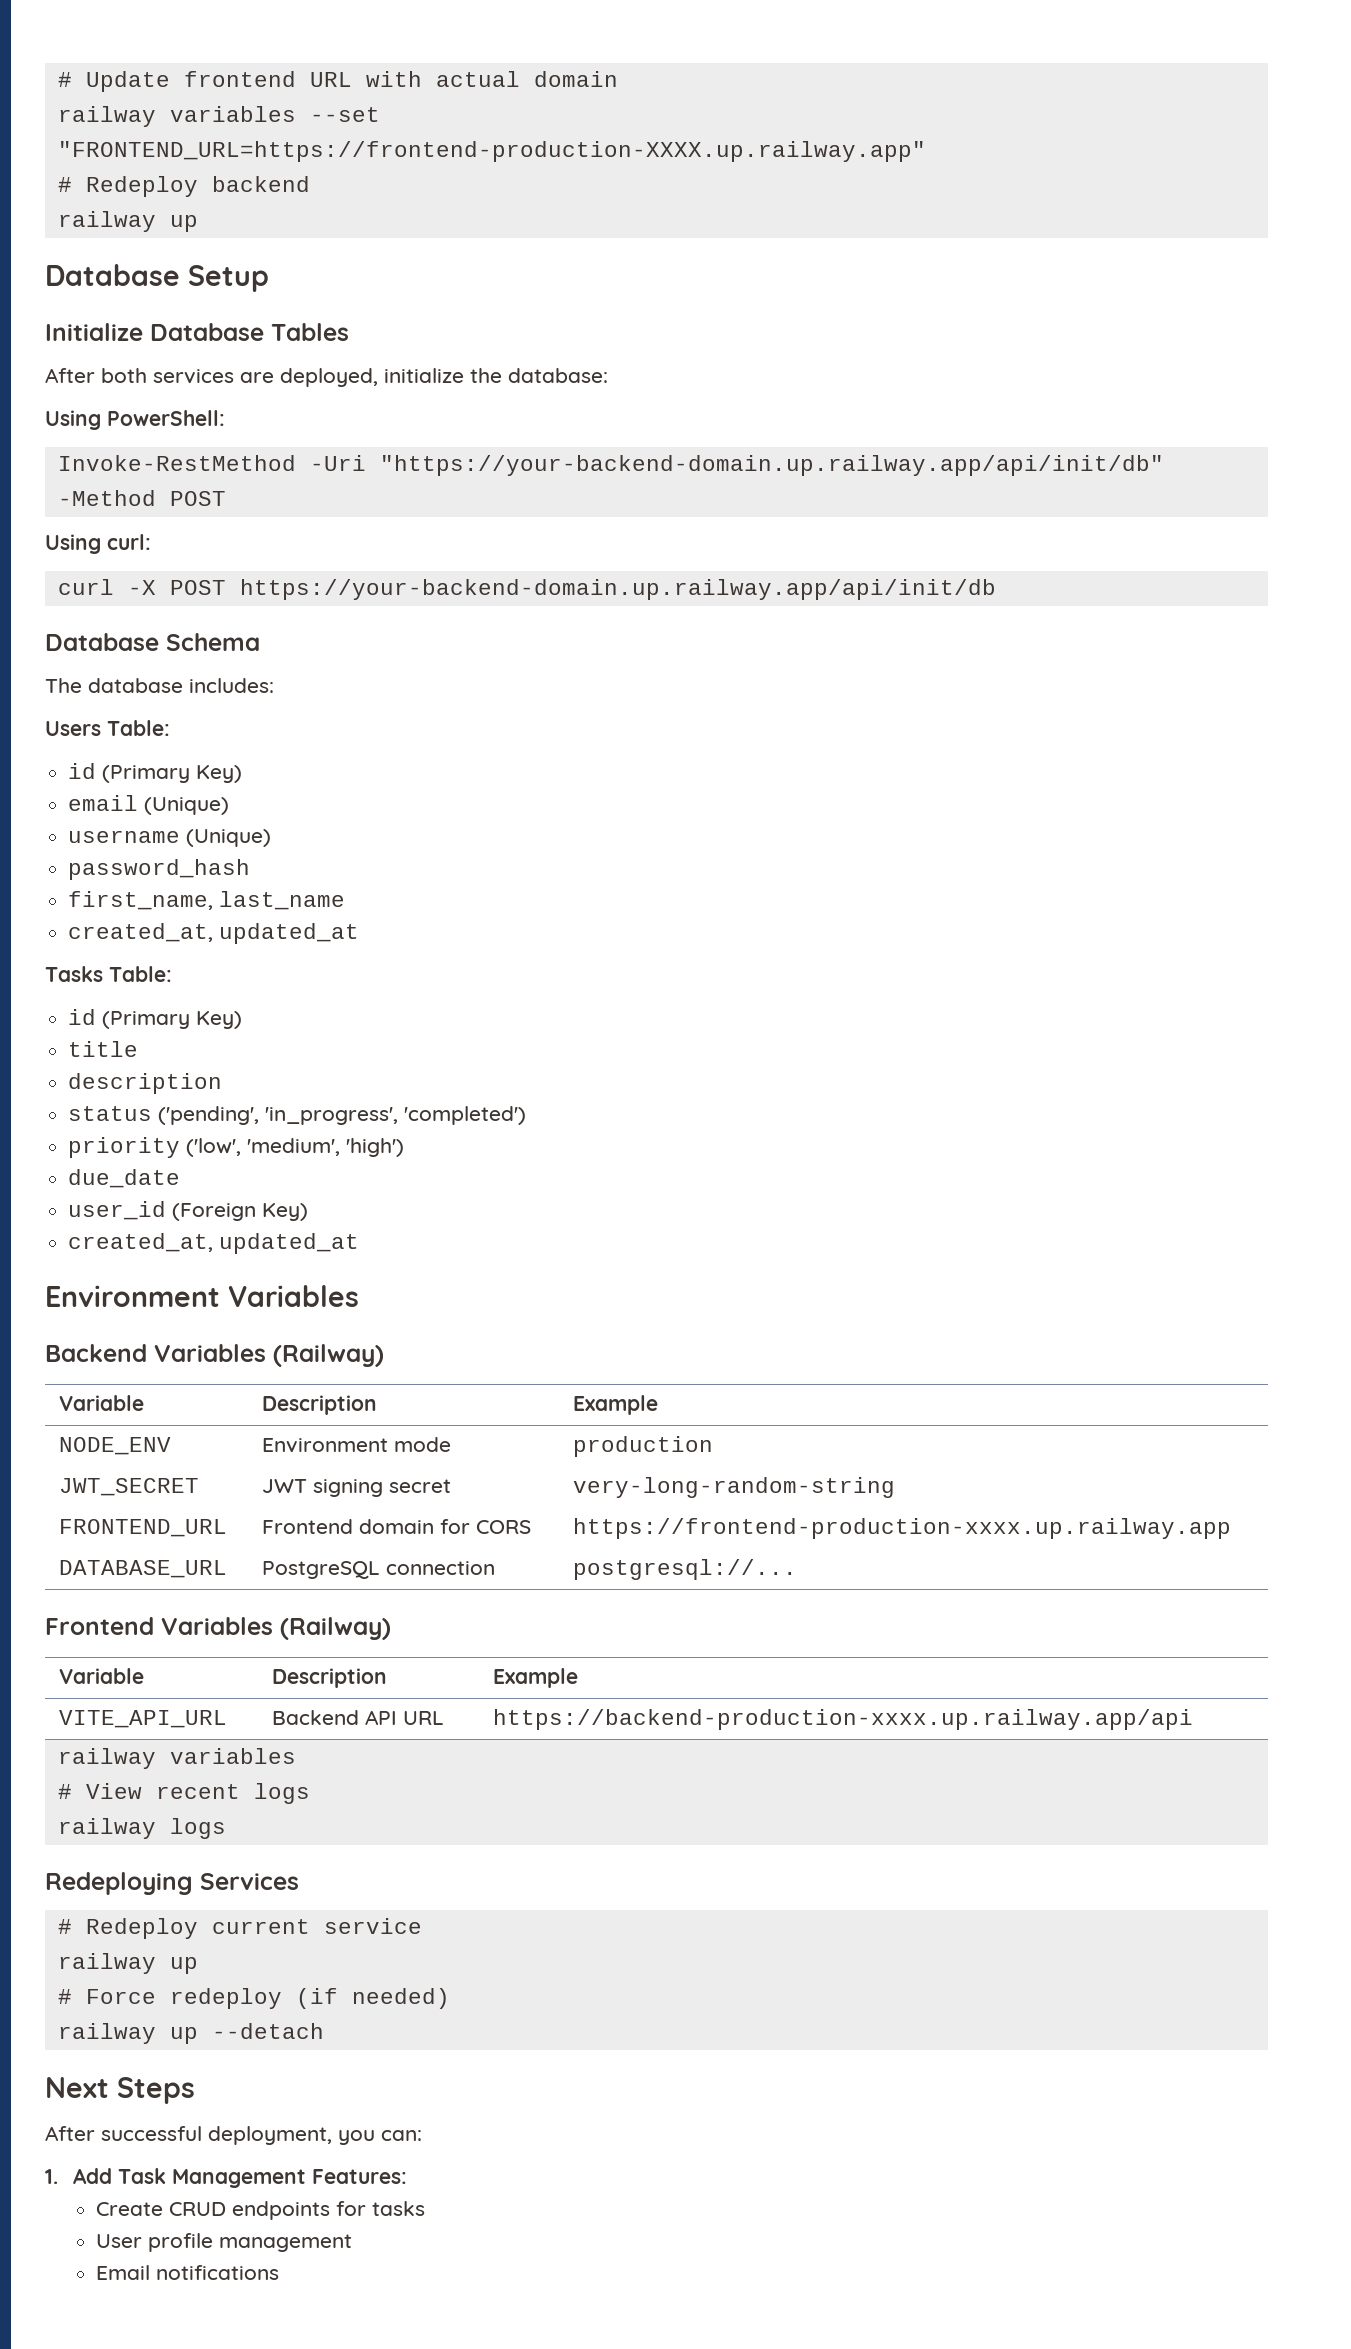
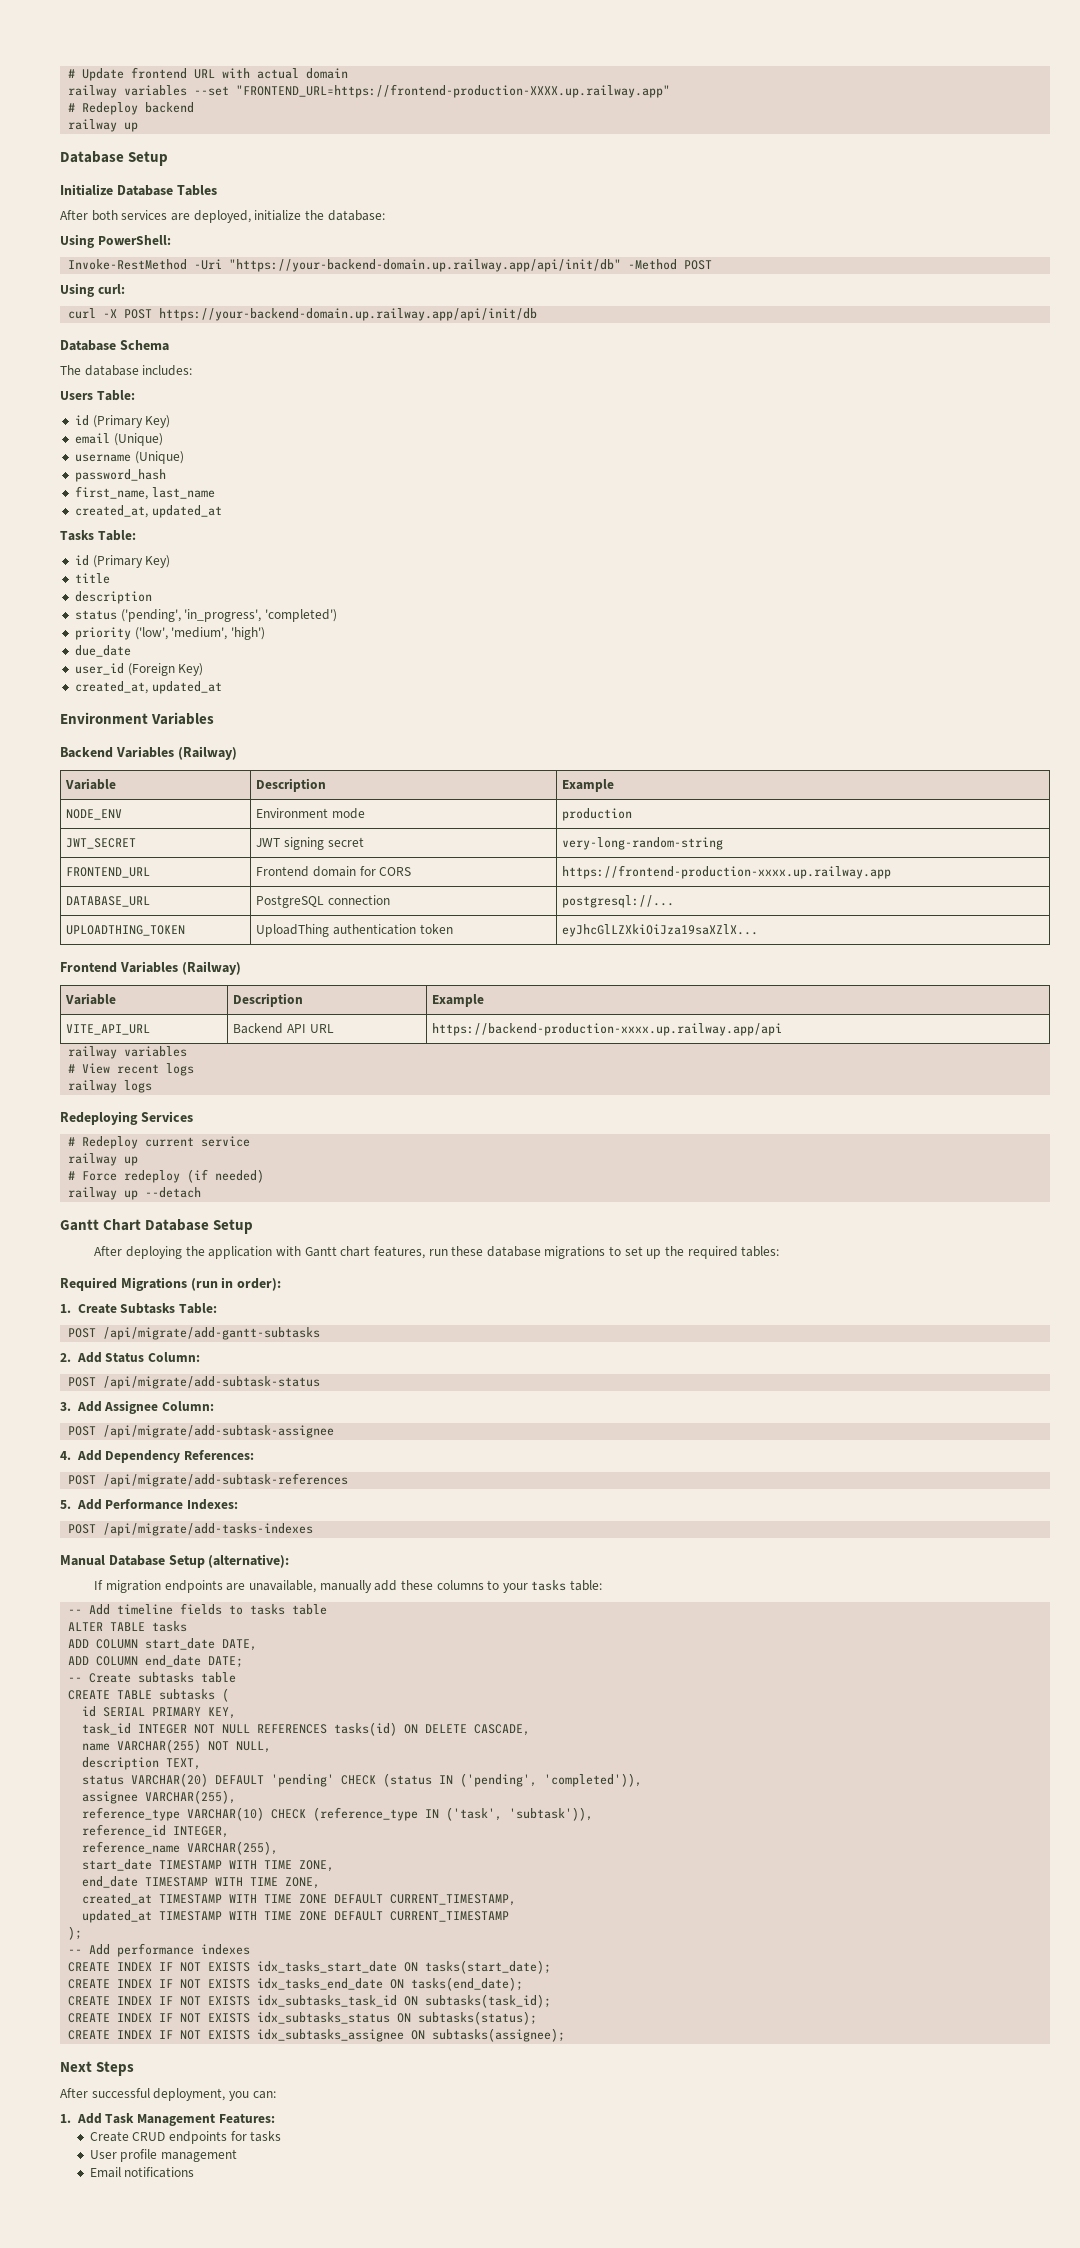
(798, 1569) none -> [66,925,186,936] [256,924,453,937] [562,924,759,937] // UPLOADTHING_TOKEN | UploadThing authentication token | eyJhcGlLZXkiOiJza19saXZlX...
(324, 2031) none -> [60,1219,254,1234] [94,1246,780,1259] [60,1277,282,1291] [60,1303,218,1314] [68,1327,321,1340] [60,1352,201,1363] [68,1376,321,1389] [60,1400,215,1414] [68,1425,335,1438] [60,1450,255,1463] [68,1473,349,1487] [60,1499,239,1510] [68,1523,314,1536] [60,1554,290,1568] [94,1580,603,1593] [68,1603,328,1615] [68,1621,188,1632] [68,1638,258,1651] [68,1655,244,1668] [68,1672,237,1683] [68,1688,230,1702] [82,1706,237,1719] [82,1722,531,1736] [82,1739,272,1753] [82,1757,202,1770] [82,1773,643,1787] [82,1790,237,1804] [82,1807,594,1821] [82,1824,230,1838] [82,1841,279,1855] [82,1859,335,1872] [82,1876,321,1889] [82,1893,517,1906] [82,1910,510,1923] [68,1926,83,1940] [68,1943,251,1957] [68,1960,552,1974] [68,1977,524,1991] [68,1994,552,2008] [68,2011,538,2025] [68,2028,566,2042] // Gantt Chart Database Setup // After deploying the application with Gantt chart features, run these database migrations to set up the required tables: // Required Migrations (run in order): // 1. Create Subtasks Table: // POST /api/migrate/add-gantt-subtasks // 2. Add Status Column: // POST /api/migrate/add-subtask-status // 3. Add Assignee Column: // POST /api/migrate/add-subtask-assignee // 4. Add Dependency References: // POST /api/migrate/add-subtask-references // 5. Add Performance Indexes: // POST /api/migrate/add-tasks-indexes // Manual Database Setup (alternative): // If migration endpoints are unavailable, manually add these columns to your tasks table: // -- Add timeline fields to tasks table // ALTER TABLE tasks // ADD COLUMN start_date DATE, // ADD COLUMN end_date DATE; // -- Create subtasks table // CREATE TABLE subtasks ( // id SERIAL PRIMARY KEY, // task_id INTEGER NOT NULL REFERENCES tasks(id) ON DELETE CASCADE, // name VARCHAR(255) NOT NULL, // description TEXT, // status VARCHAR(20) DEFAULT 'pending' CHECK (status IN ('pending', 'completed')), // assignee VARCHAR(255), // reference_type VARCHAR(10) CHECK (reference_type IN ('task', 'subtask')), // reference_id INTEGER, // reference_name VARCHAR(255), // start_date TIMESTAMP WITH TIME ZONE, // end_date TIMESTAMP WITH TIME ZONE, // created_at TIMESTAMP WITH TIME ZONE DEFAULT CURRENT_TIMESTAMP, // updated_at TIMESTAMP WITH TIME ZONE DEFAULT CURRENT_TIMESTAMP // ); // -- Add performance indexes // CREATE INDEX IF NOT EXISTS idx_tasks_start_date ON tasks(start_date); // CREATE INDEX IF NOT EXISTS idx_tasks_end_date ON tasks(end_date); // CREATE INDEX IF NOT EXISTS idx_subtasks_task_id ON subtasks(task_id); // CREATE INDEX IF NOT EXISTS idx_subtasks_status ON subtasks(status); // CREATE INDEX IF NOT EXISTS idx_subtasks_assignee ON subtasks(assignee);

